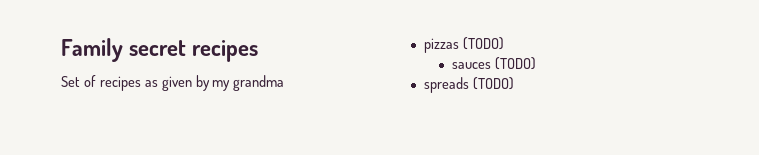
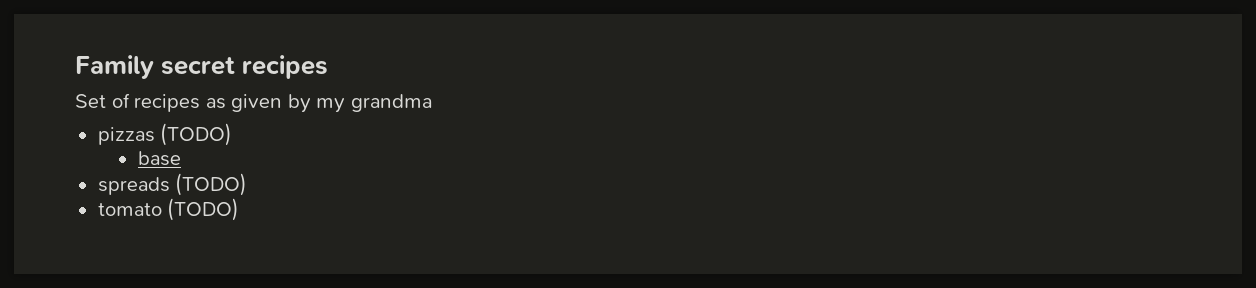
[452,57,537,70] sauces (TODO) -> [137,151,181,166] base
(514, 83) none -> [97,198,240,221] // tomato (TODO)

